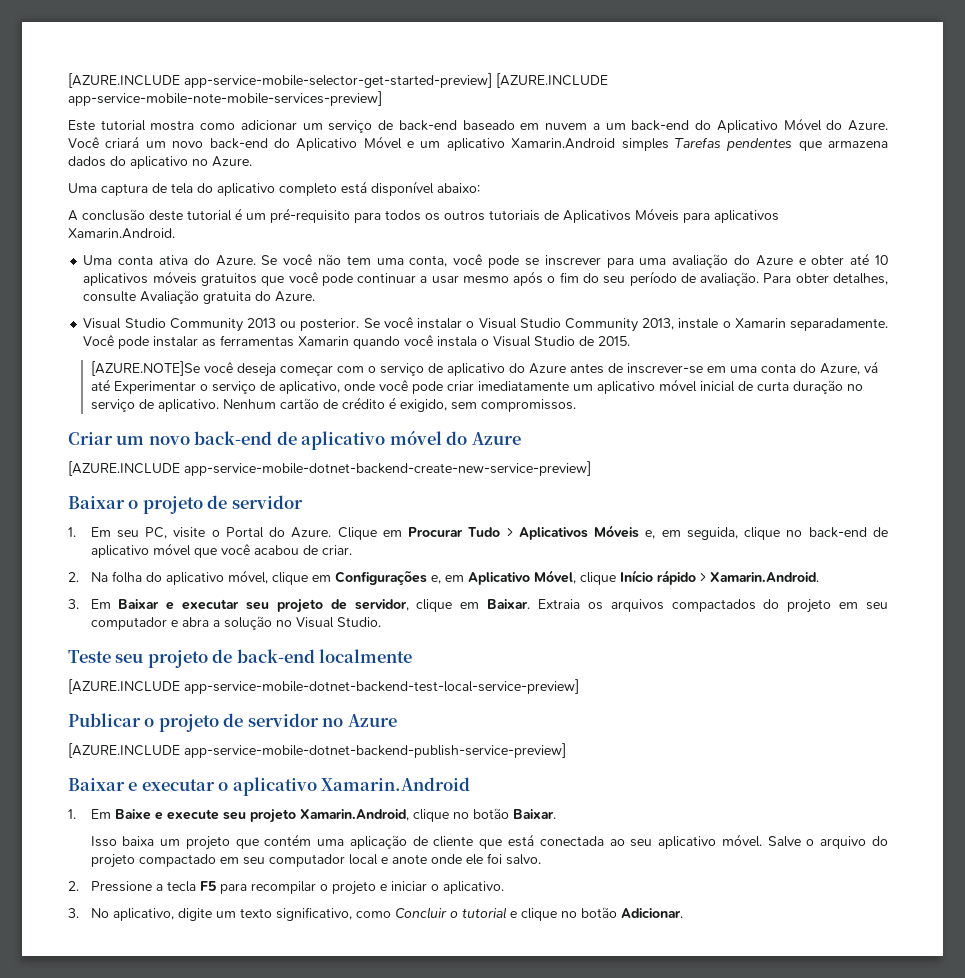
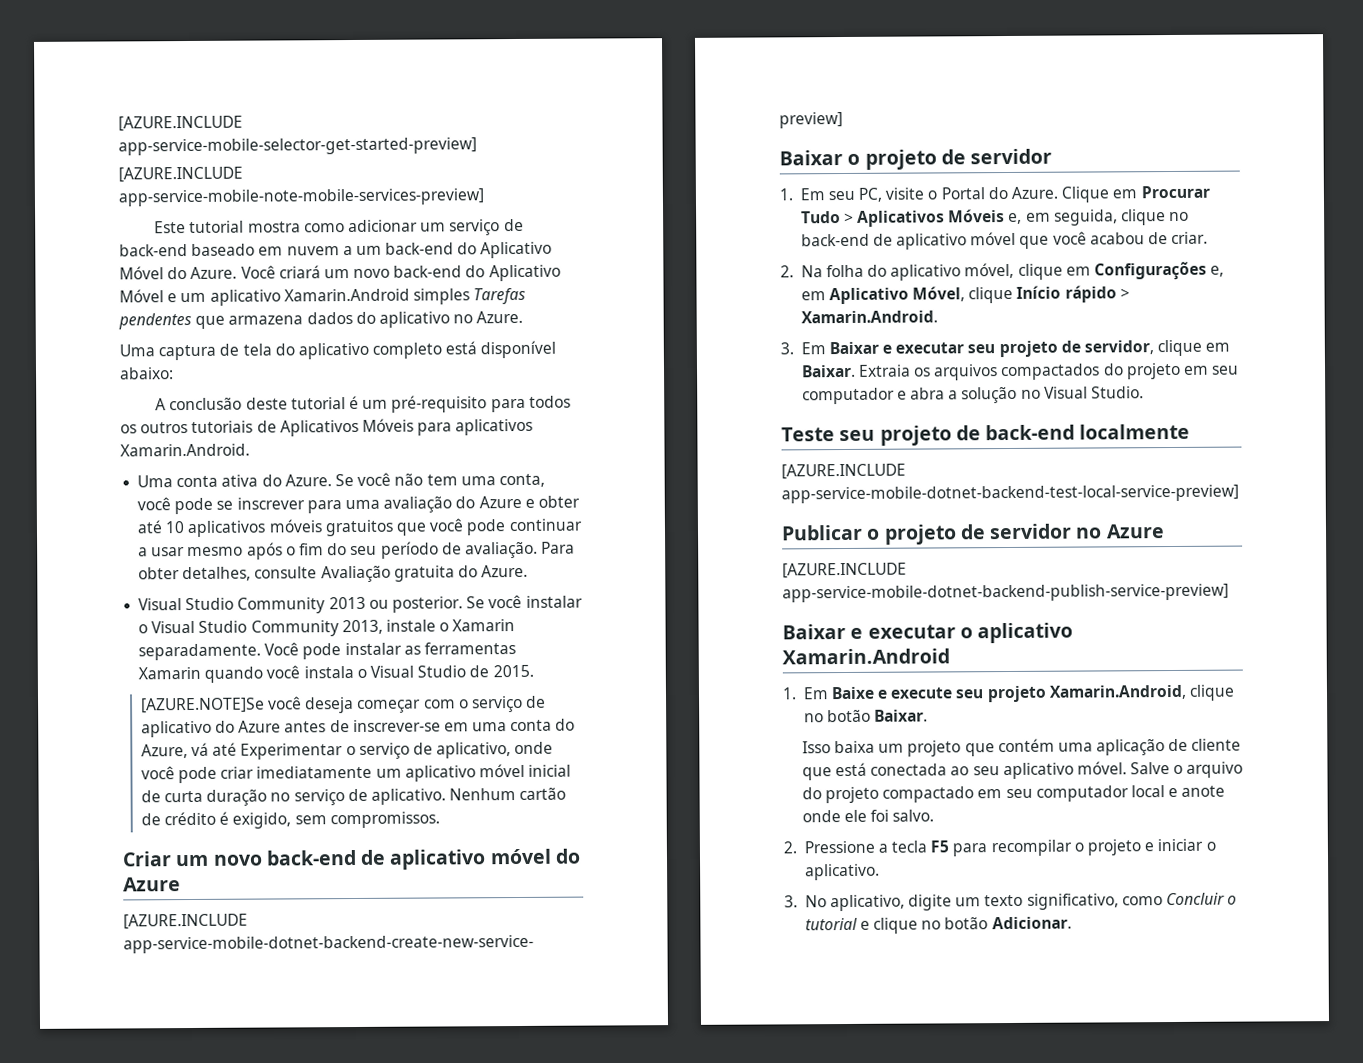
(492, 80) none -> (477, 146) //

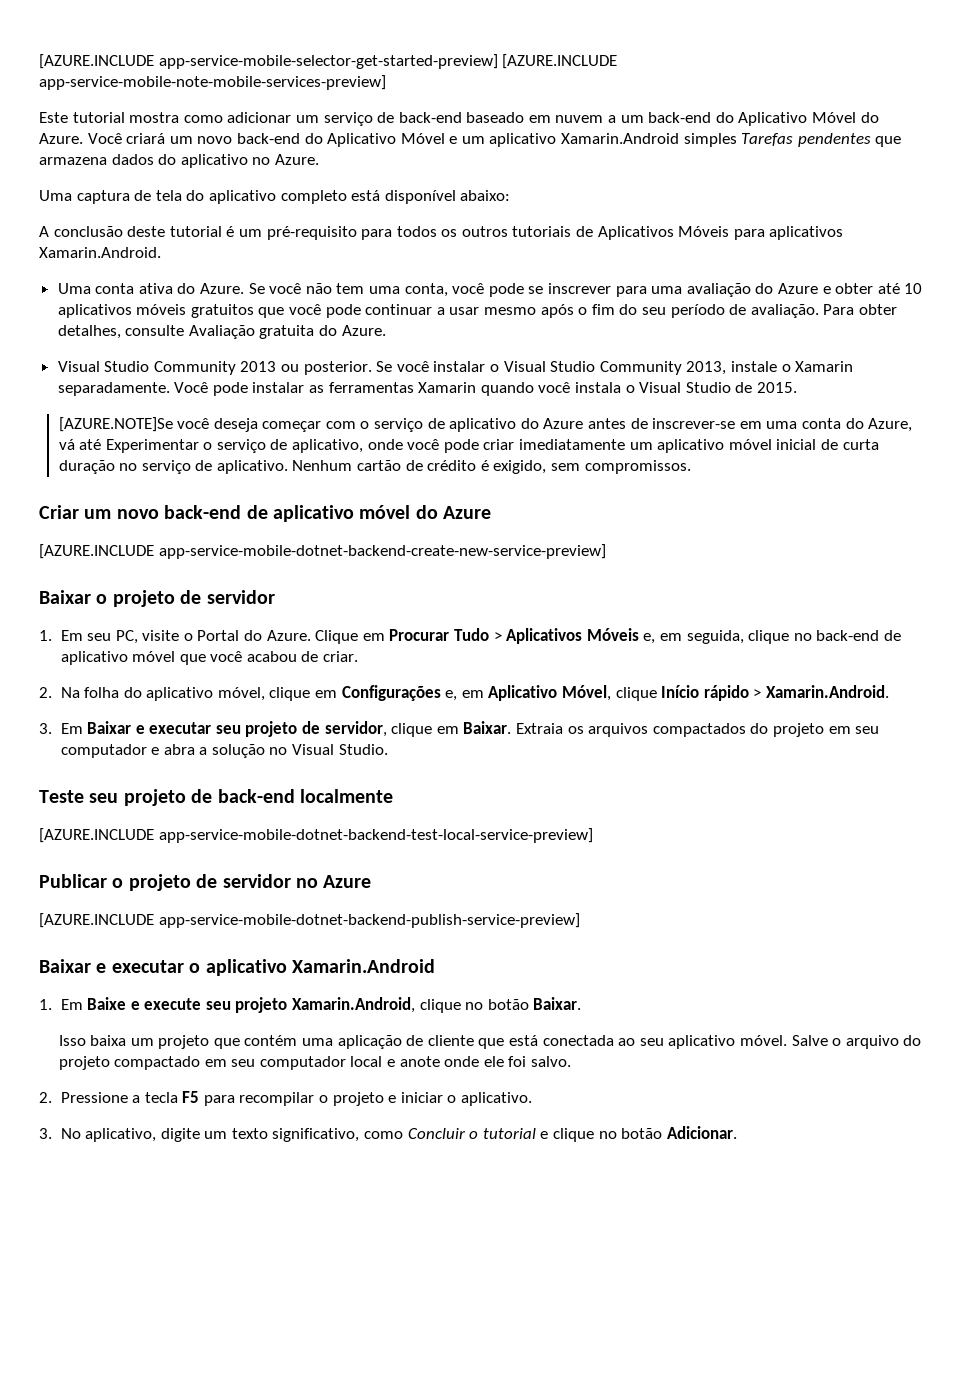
(477, 146) // -> (498, 61) none

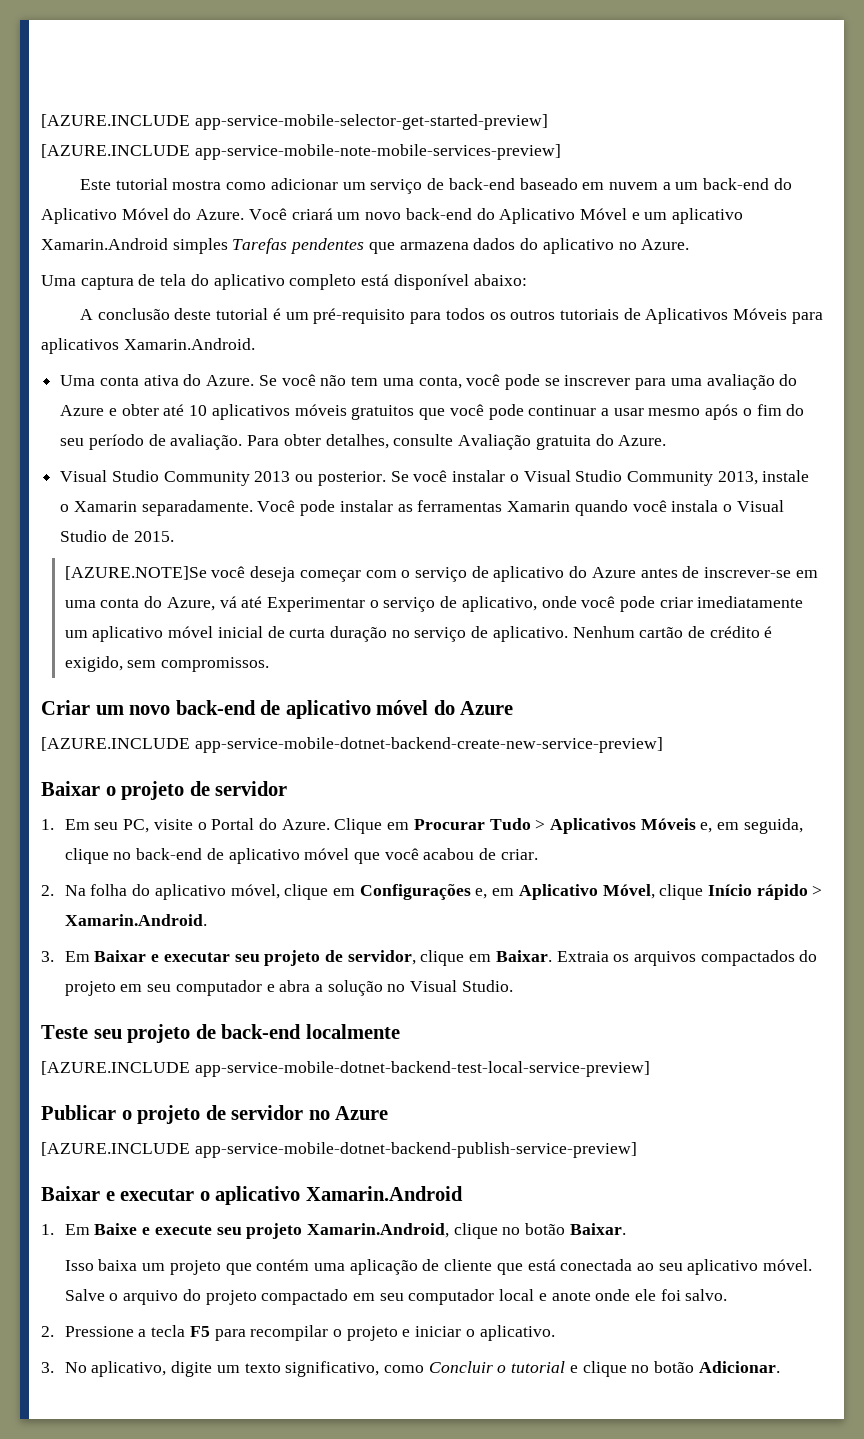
(498, 61) none -> (548, 122) //

